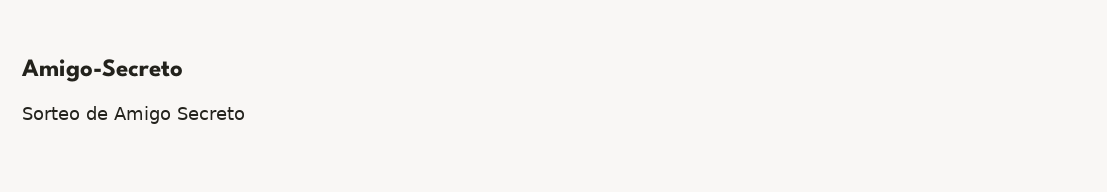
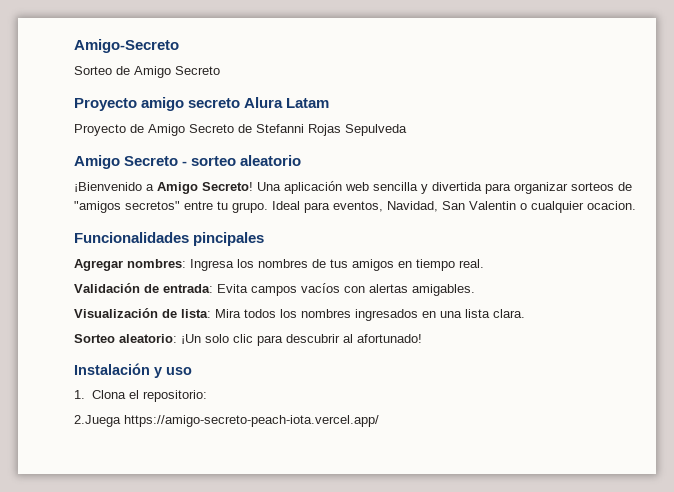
(245, 113) none -> [74,97,330,111] [74,124,407,136] [74,155,302,169] [74,181,632,194] [74,201,636,213] [74,232,265,246] [74,259,484,271] [74,283,475,296] [74,308,525,321] [74,334,422,346] [74,363,192,378] [74,390,207,402] [74,415,379,427] // Proyecto amigo secreto Alura Latam // Proyecto de Amigo Secreto de Stefanni Rojas Sepulveda // Amigo Secreto - sorteo aleatorio // ¡Bienvenido a Amigo Secreto! Una aplicación web sencilla y divertida para organizar sorteos de "amigos secretos" entre tu grupo. Ideal para eventos, Navidad, San Valentin o cualquier ocacion. // Funcionalidades pincipales // Agregar nombres: Ingresa los nombres de tus amigos en tiempo real. // Validación de entrada: Evita campos vacíos con alertas amigables. // Visualización de lista: Mira todos los nombres ingresados en una lista clara. // Sorteo aleatorio: ¡Un solo clic para descubrir al afortunado! // Instalación y uso // 1. Clona el repositorio: // 2.Juega https://amigo-secreto-peach-iota.vercel.app/

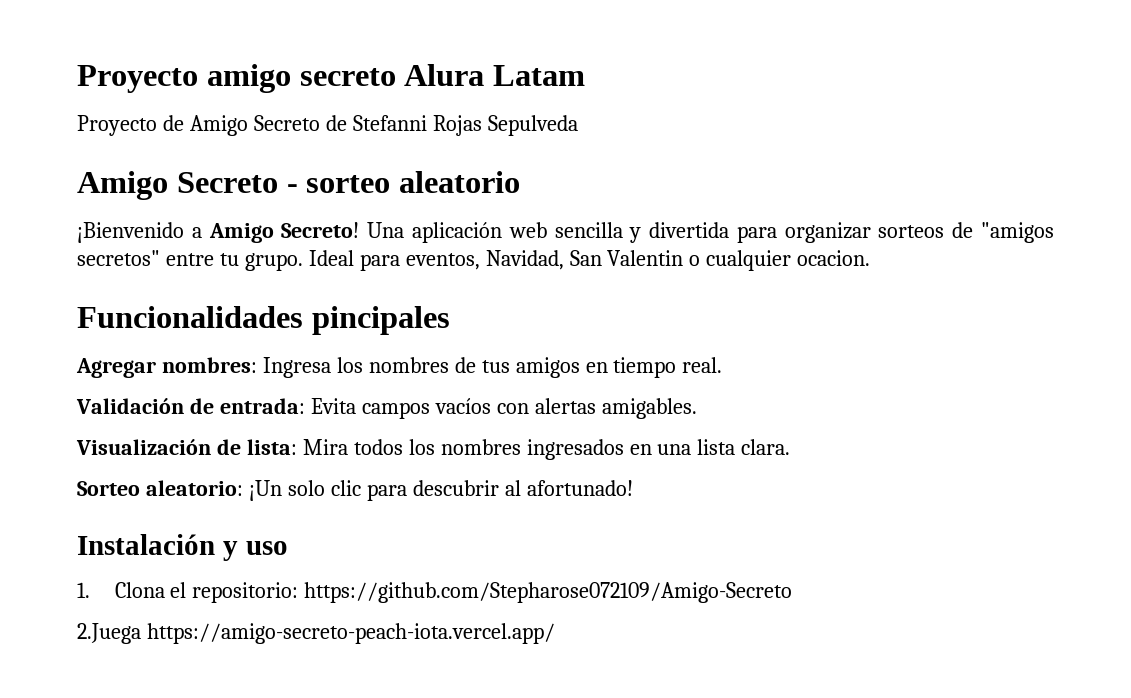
[74,39,179,53] [74,66,220,78] Amigo-Secreto // Sorteo de Amigo Secreto // -> (77, 79) none
(207, 396) none -> [304,582,793,603] https://github.com/Stepharose072109/Amigo-Secreto

